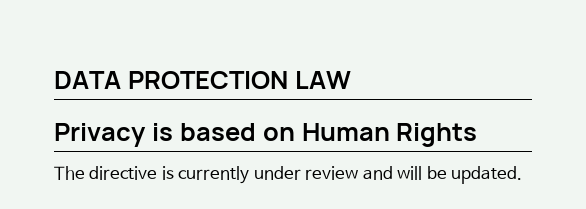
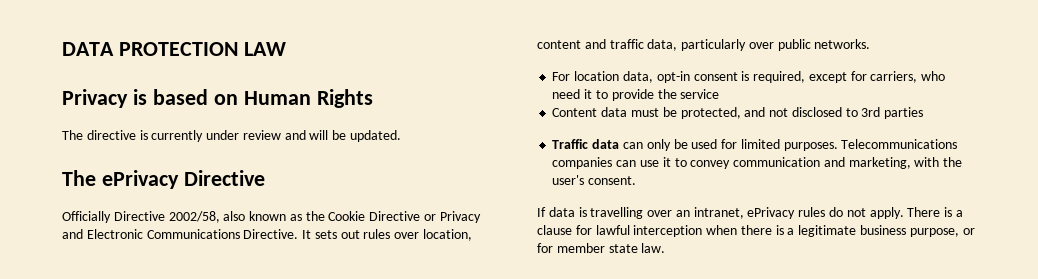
(523, 175) none -> [62,170,265,189] [62,211,481,223] [62,229,473,241] [537,39,871,51] [552,71,946,83] [552,89,720,101] [552,107,924,119] [552,139,958,151] [552,157,963,169] [552,175,637,185] [537,207,963,219] [537,225,975,237] [537,243,666,253] // The ePrivacy Directive // Officially Directive 2002/58, also known as the Cookie Directive or Privacy and Electronic Communications Directive. It sets out rules over location, content and traffic data, particularly over public networks. // For location data, opt-in consent is required, except for carriers, who need it to provide the service // Content data must be protected, and not disclosed to 3rd parties // Traffic data can only be used for limited purposes. Telecommunications companies can use it to convey communication and marketing, with the user's consent. // If data is travelling over an intranet, ePrivacy rules do not apply. There is a clause for lawful interception when there is a legitimate business purpose, or for member state law.

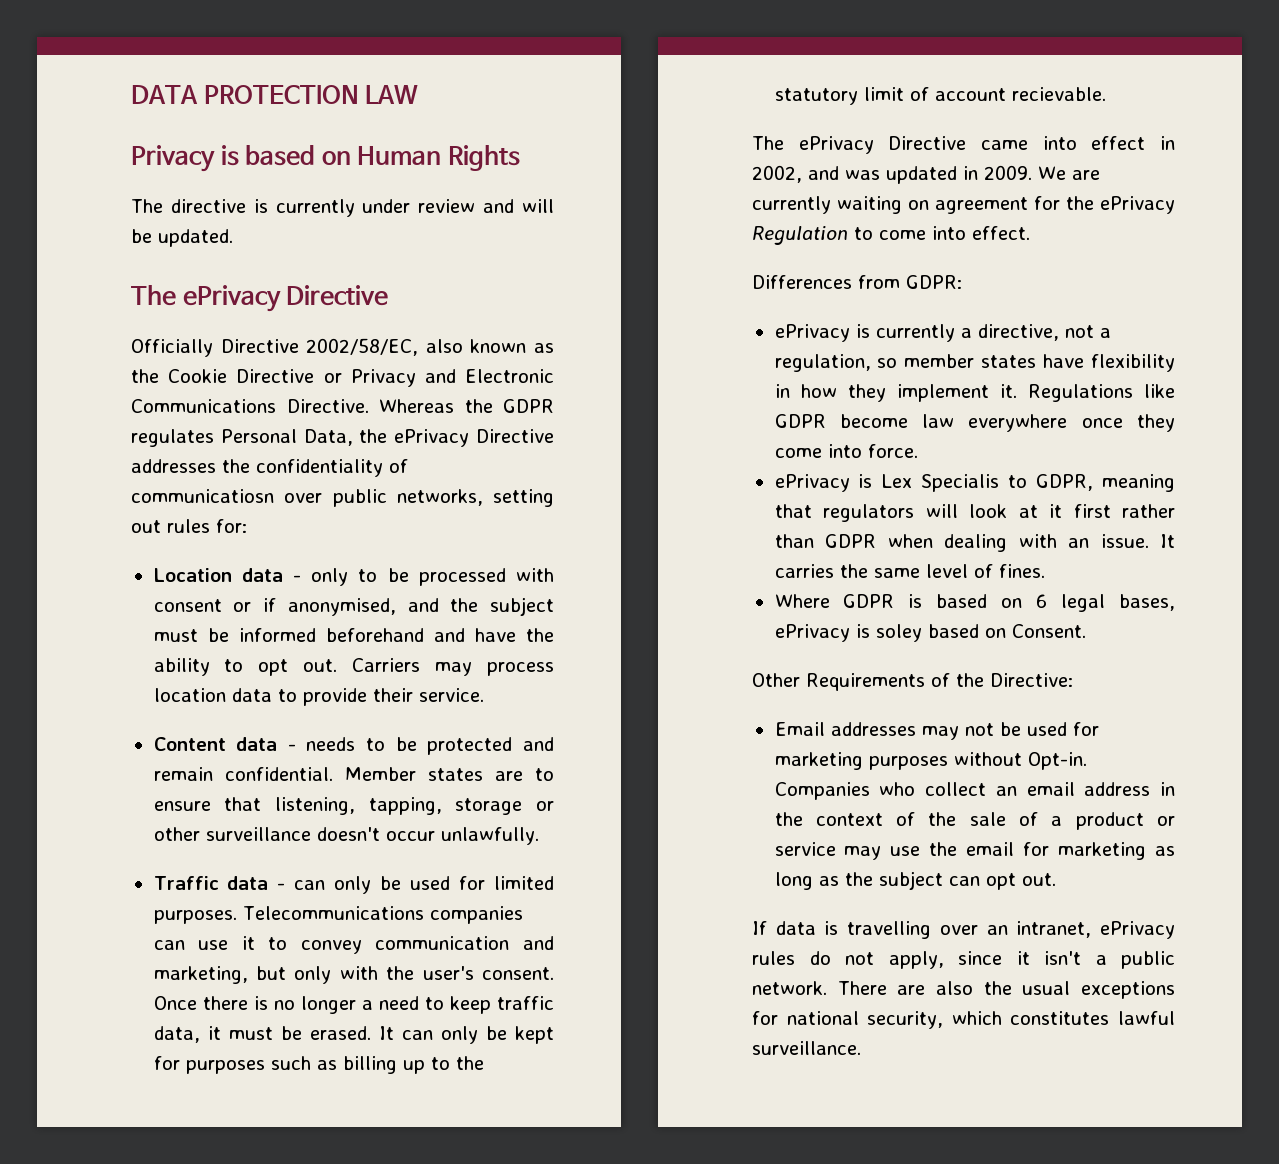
[168,211,220,223] 2002/58, -> [306,338,419,356] 2002/58/EC,
[302,229,473,241] [537,39,871,51] [552,71,946,83] [552,89,720,101] [552,107,924,119] It sets out rules over location, content and traffic data, particularly over public networks. // For location data, opt-in consent is required, except for carriers, who need it to provide the service // Content data must be protected, and not disclosed to 3rd parties -> [379,399,554,413] [131,429,554,447] [131,459,408,477] [131,489,554,507] [131,519,247,533] [153,568,554,586] [153,597,554,616] [153,628,554,642] [153,658,554,676] [153,688,484,706] [153,737,554,755] [153,767,554,781] [153,797,554,815] [153,827,539,845] Whereas the GDPR regulates Personal Data, the ePrivacy Directive addresses the confidentiality of communicatiosn over public networks, setting out rules for: // Location data - only to be processed with consent or if anonymised, and the subject must be informed beforehand and have the ability to opt out. Carriers may process location data to provide their service. // Content data - needs to be protected and remain confidential. Member states are to ensure that listening, tapping, storage or other surveillance doesn't occur unlawfully.
(620, 144) none -> [277,883,286,890] -
(911, 163) none -> [255,966,332,984] but only
(637, 180) none -> [153,996,554,1014] [153,1026,554,1044] [153,1056,484,1074] [774,87,1106,105] [752,136,1175,154] [752,165,1100,184] [752,196,1175,214] [752,226,1030,245] [752,275,962,289] [774,324,1111,342] [774,354,1175,372] [774,384,1175,402] [774,414,1175,432] [774,444,918,458] [774,474,1175,492] [774,504,1175,522] [774,534,1175,552] [774,564,1045,578] [774,594,1175,612] [774,624,1086,642] [752,673,1073,691] [774,722,1099,740] [774,752,1087,770] [774,782,1175,800] [774,812,1175,830] [774,842,1175,860] [774,871,1056,890] Once there is no longer a need to keep traffic data, it must be erased. It can only be kept for purposes such as billing up to the statutory limit of account recievable. // The ePrivacy Directive came into effect in 2002, and was updated in 2009. We are currently waiting on agreement for the ePrivacy Regulation to come into effect. // Differences from GDPR: // ePrivacy is currently a directive, not a regulation, so member states have flexibility in how they implement it. Regulations like GDPR become law everywhere once they come into force. // ePrivacy is Lex Specialis to GDPR, meaning that regulators will look at it first rather than GDPR when dealing with an issue. It carries the same level of fines. // Where GDPR is based on 6 legal bases, ePrivacy is soley based on Consent. // Other Requirements of the Directive: // Email addresses may not be used for marketing purposes without Opt-in. Companies who collect an email address in the context of the sale of a product or service may use the email for marketing as long as the subject can opt out.
[869,207,963,219] [537,225,975,237] [537,243,666,253] apply. There is a clause for lawful interception when there is a legitimate business purpose, or for member state law. -> [888,951,1175,969] [752,981,1175,999] [752,1011,1175,1029] [752,1041,861,1055] apply, since it isn't a public network. There are also the usual exceptions for national security, which constitutes lawful surveillance.

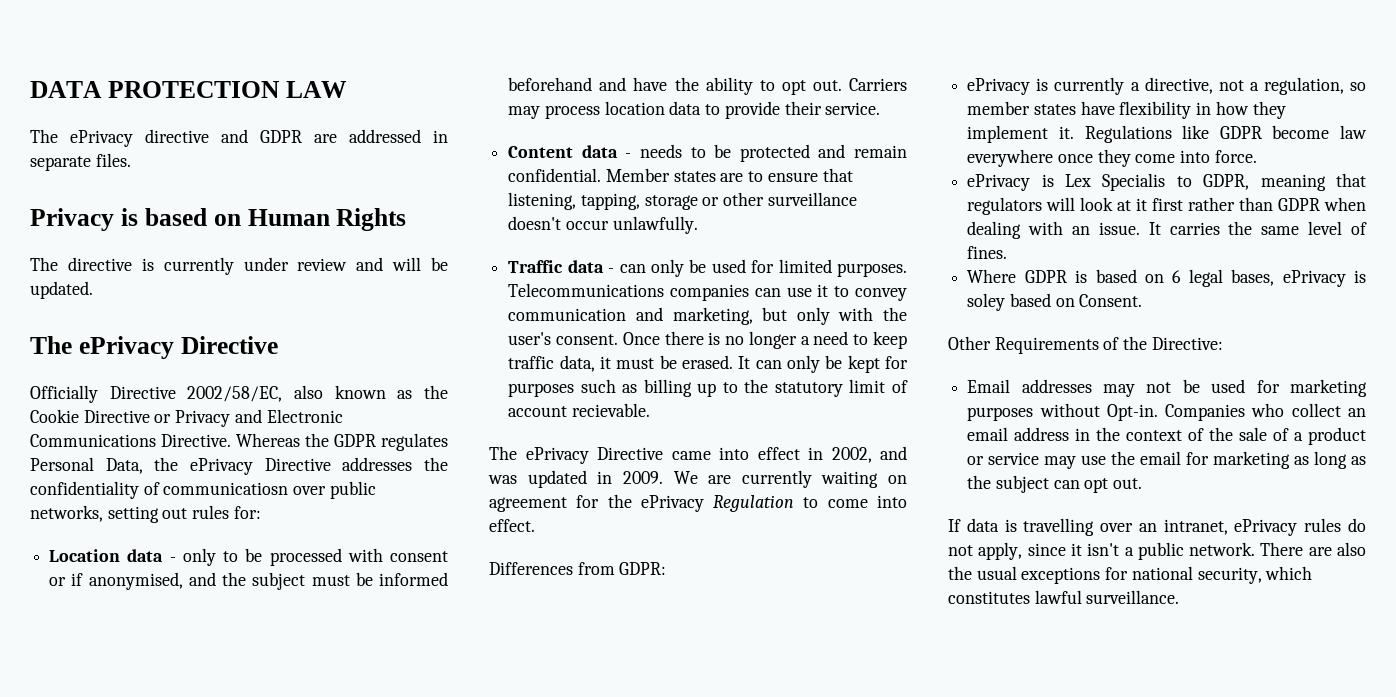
(419, 94) none -> [30,129,448,147] [30,153,131,171] // The ePrivacy directive and GDPR are addressed in separate files.

